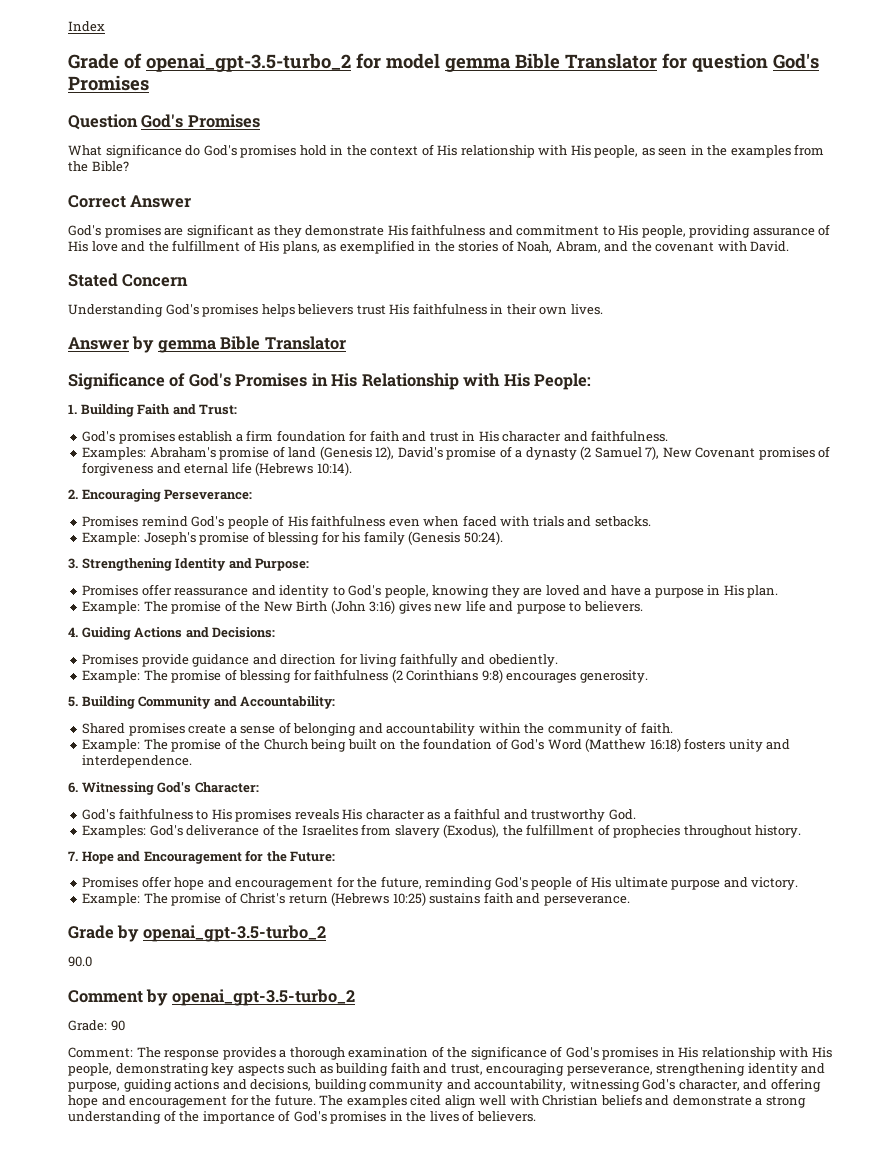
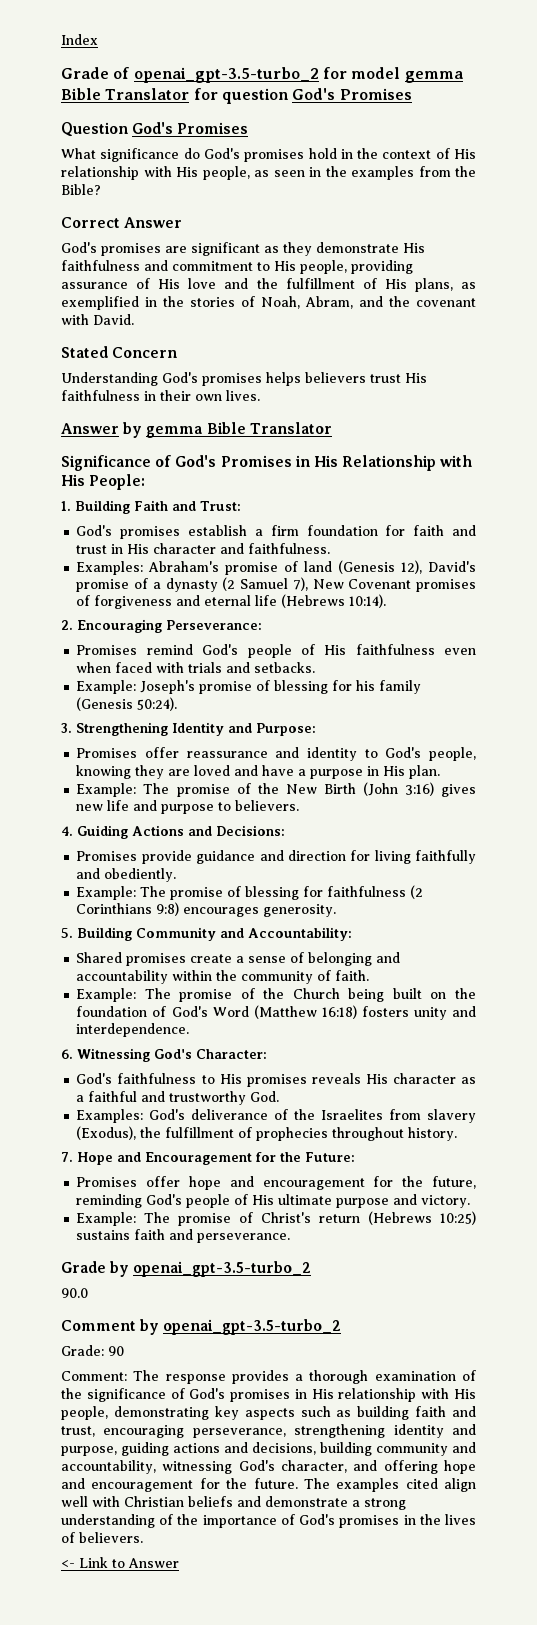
(536, 1116) none -> [61,1557,179,1568] // <- Link to Answer

